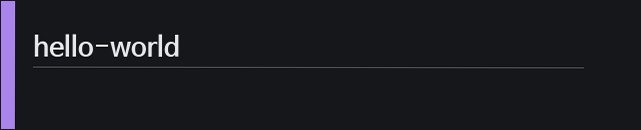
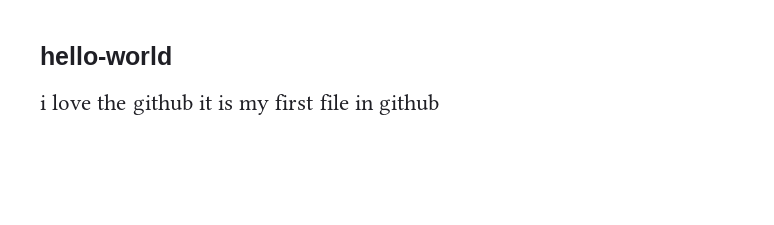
(181, 45) none -> [40,94,440,115] // i love the github it is my first file in github

